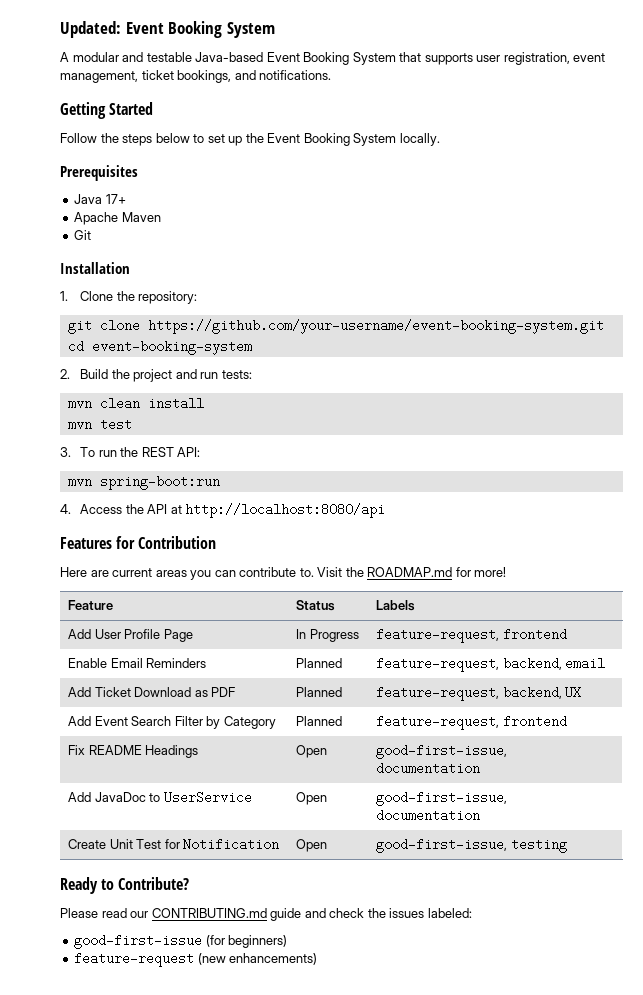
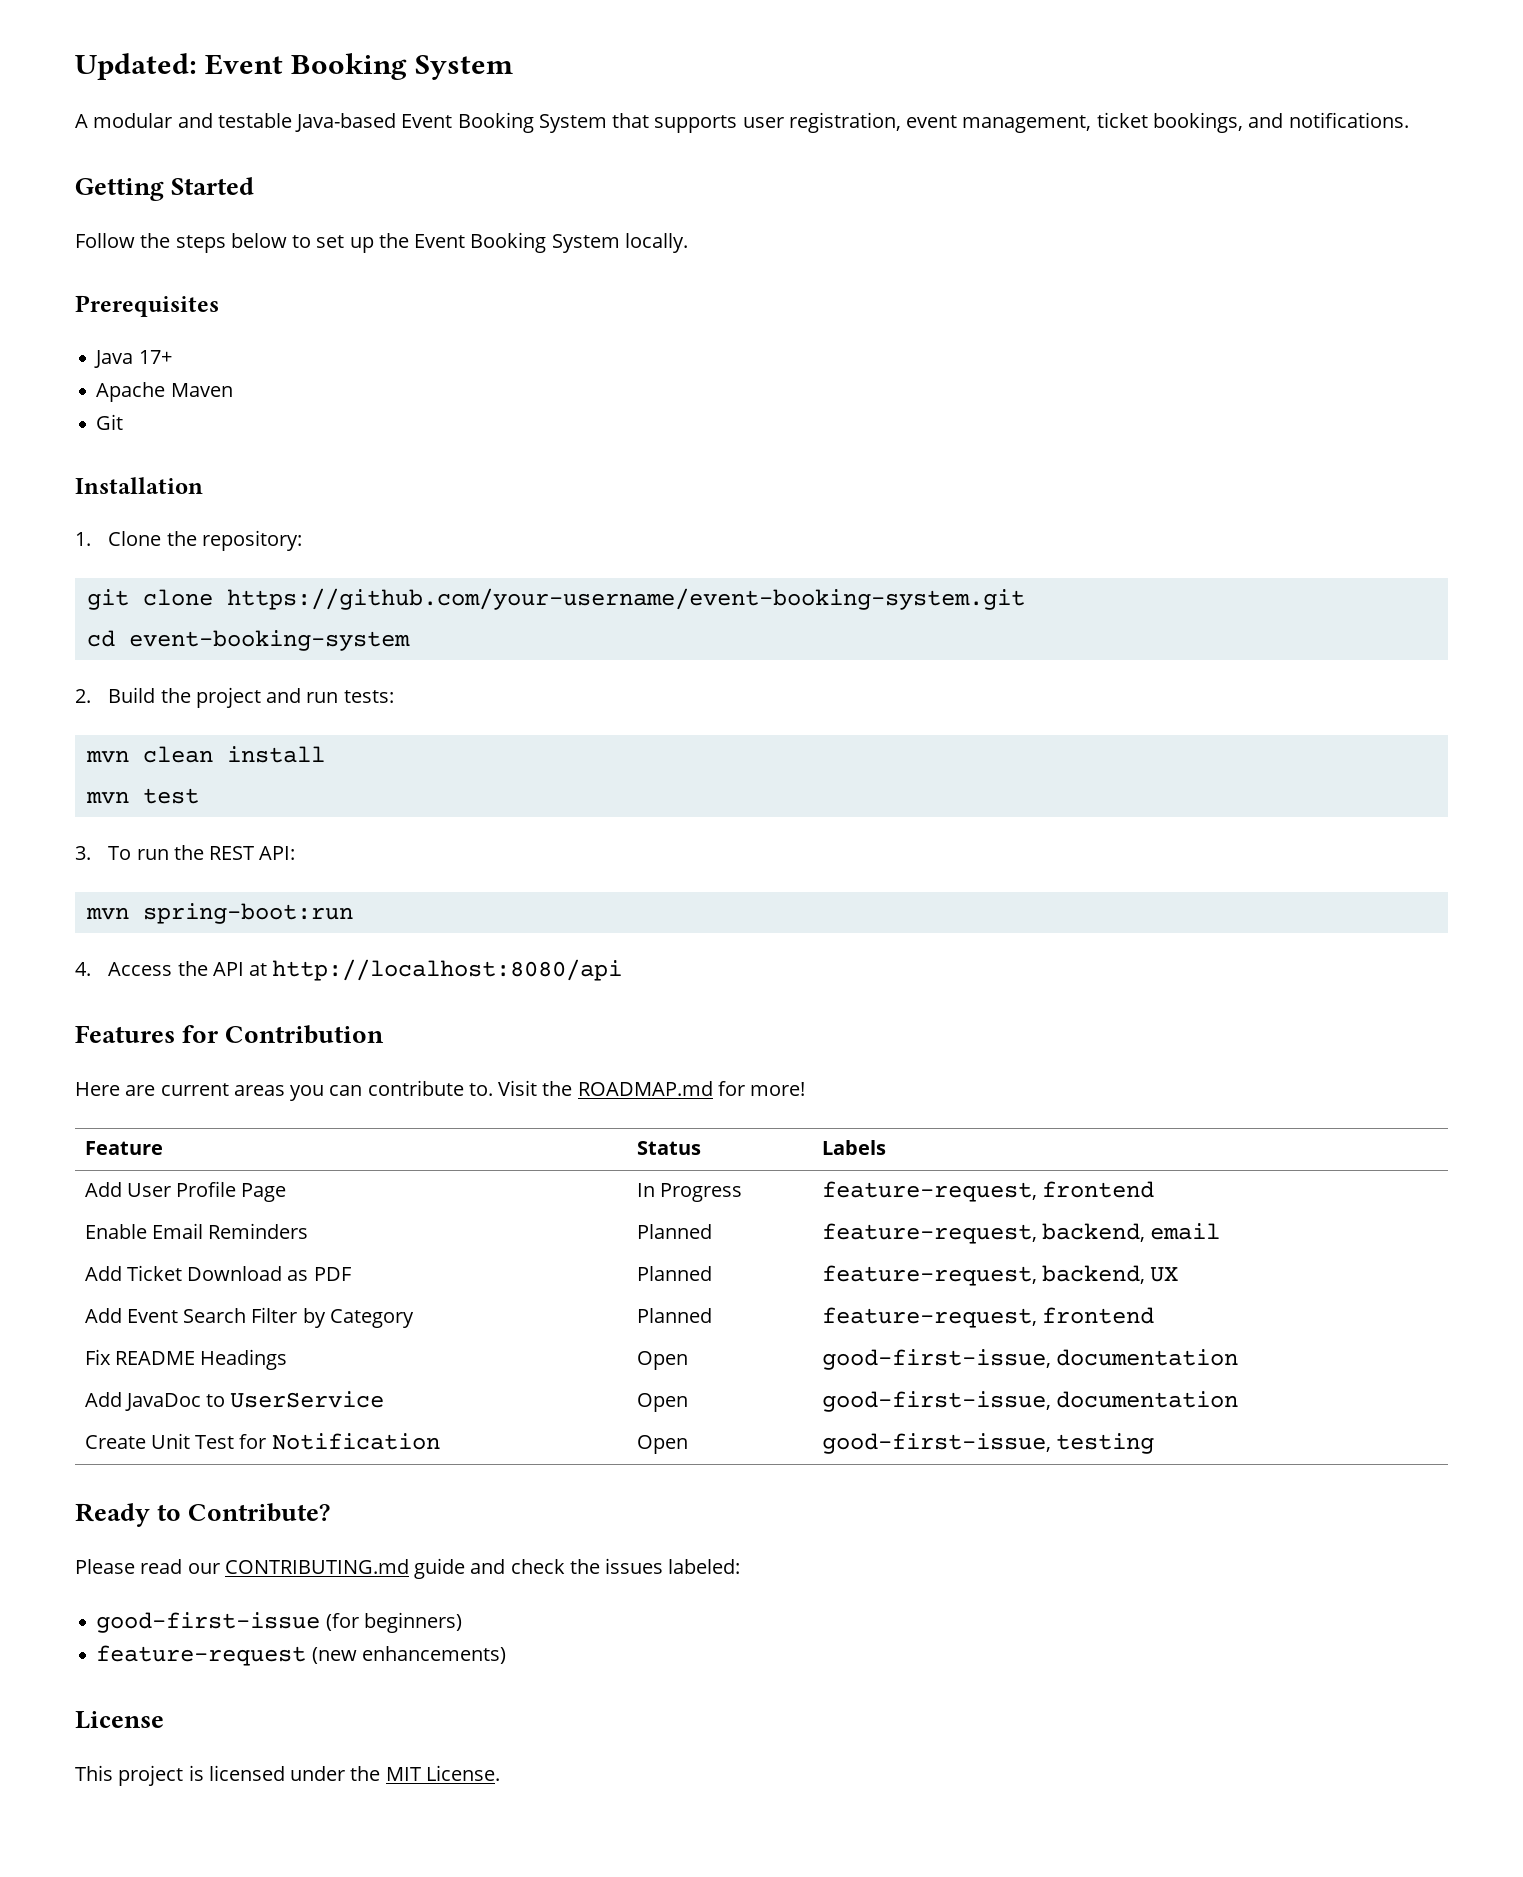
(318, 959) none -> [75,1711,164,1729] [75,1765,500,1786] // License // This project is licensed under the MIT License.

